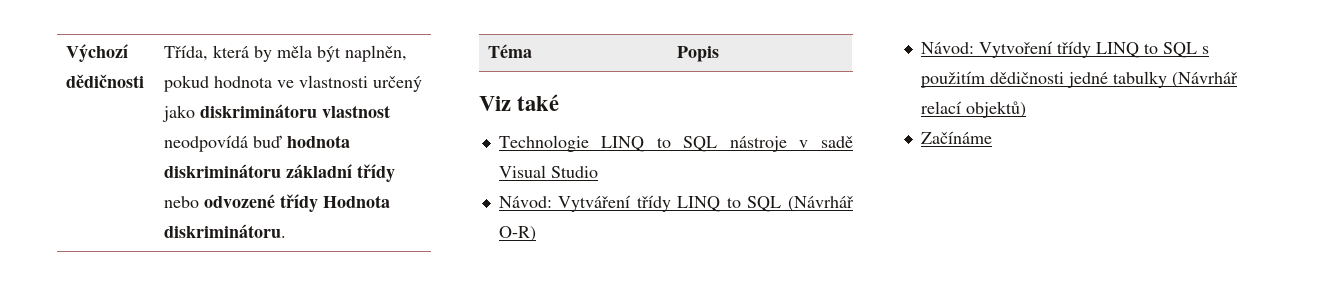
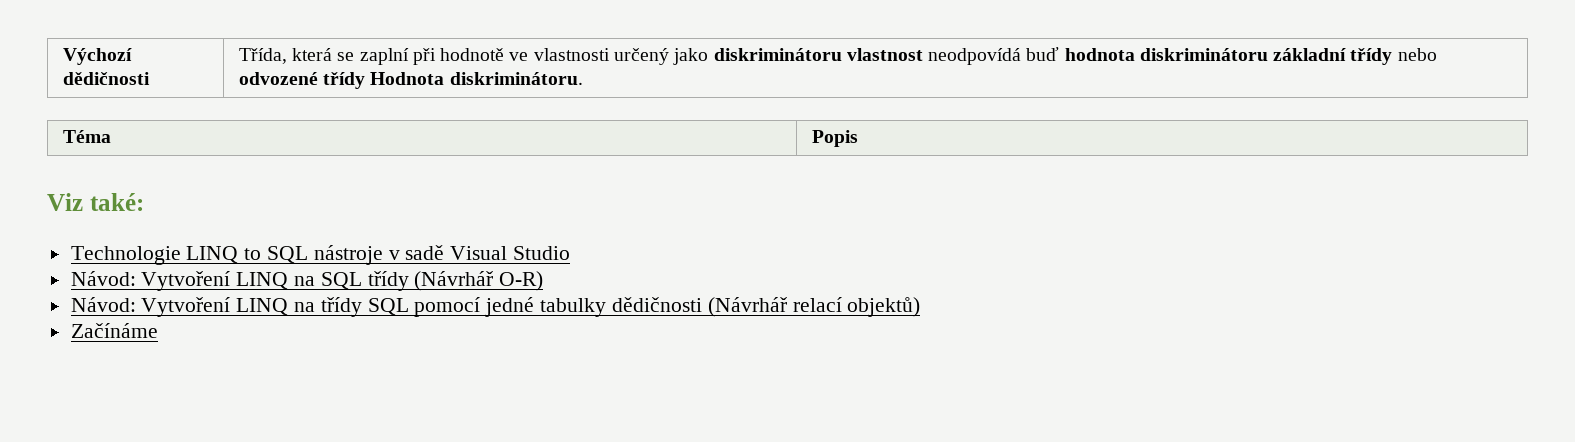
[253,45,407,62] [163,75,272,92] by měla být naplněn, pokud hodnota -> [337,48,505,65] se zaplní při hodnotě
[517,94,560,111] také -> [89,193,144,211] také:
[558,195,782,212] Vytváření třídy LINQ to SQL -> [141,271,409,291] Vytvoření LINQ na SQL třídy
[1056,41,1209,58] [920,71,1064,88] třídy LINQ to SQL s použitím dědičnosti -> [236,297,481,317] LINQ na třídy SQL pomocí
(1167, 79) none -> [611,297,702,312] dědičnosti

